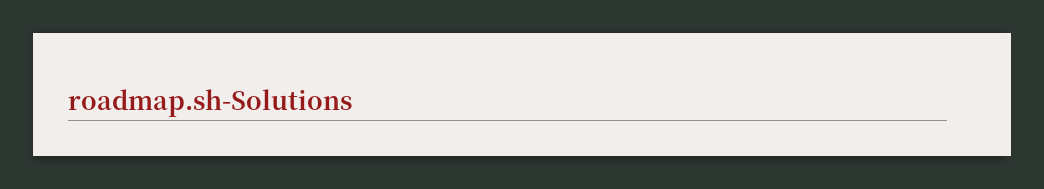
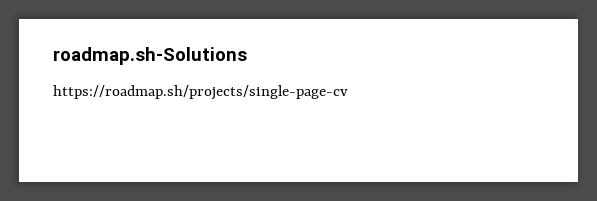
(352, 103) none -> [53,85,348,100] // https://roadmap.sh/projects/single-page-cv

